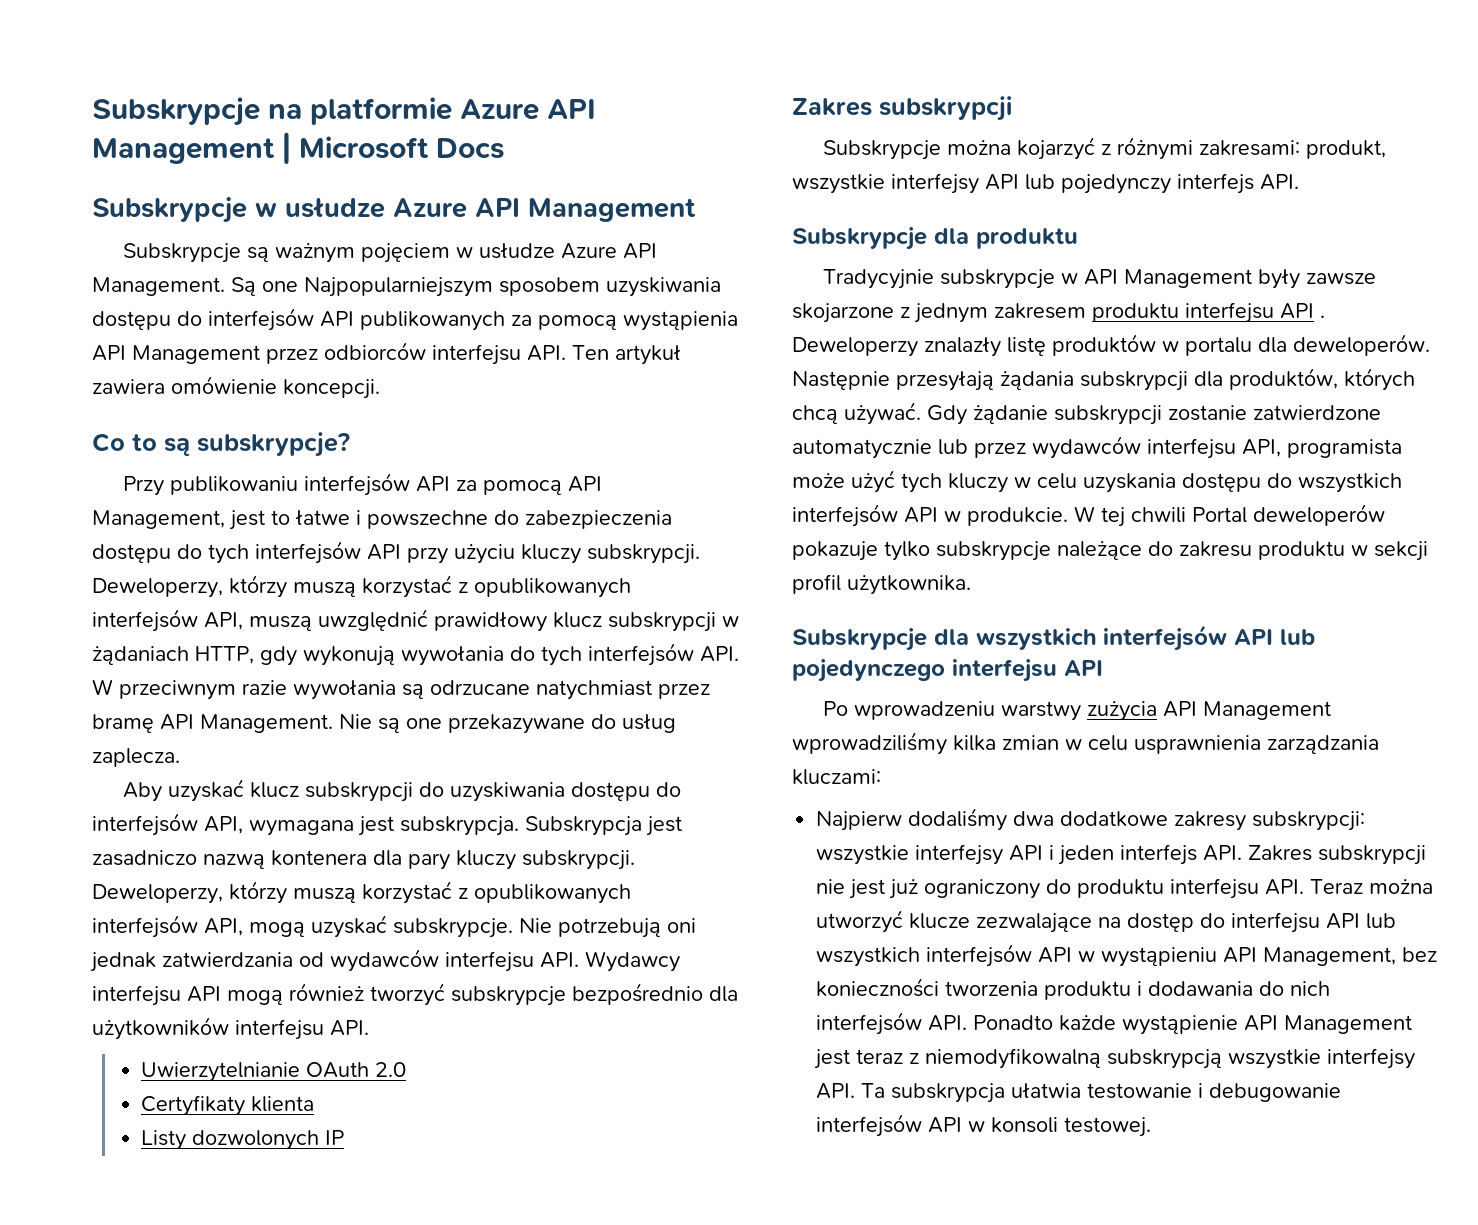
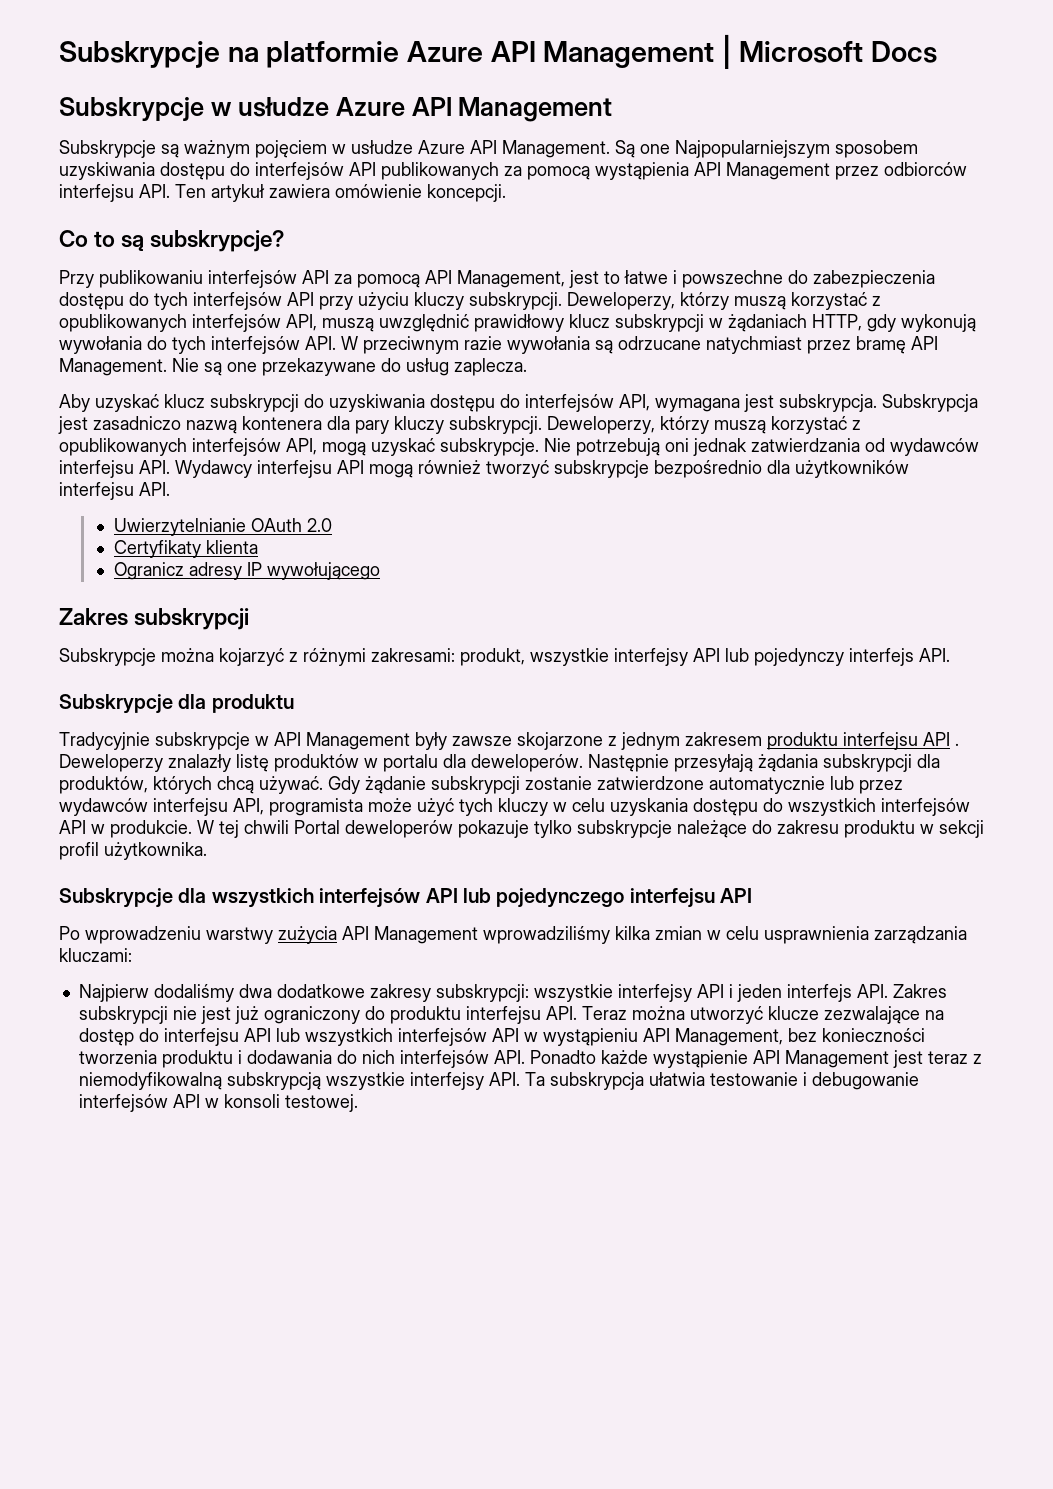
[141,1130,320,1150] Listy dozwolonych -> [113,562,242,580] Ogranicz adresy
(345, 1137) none -> [266,562,380,580] wywołującego

